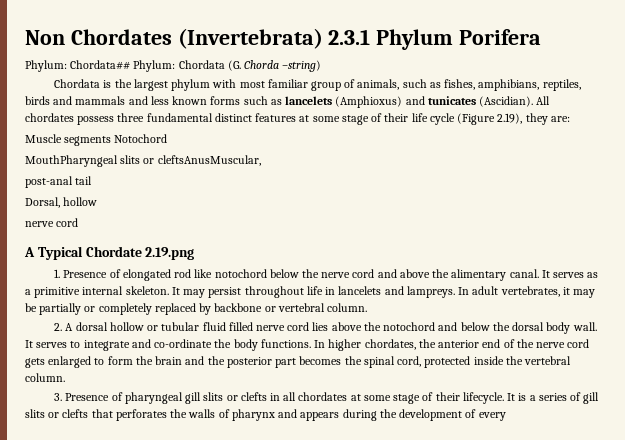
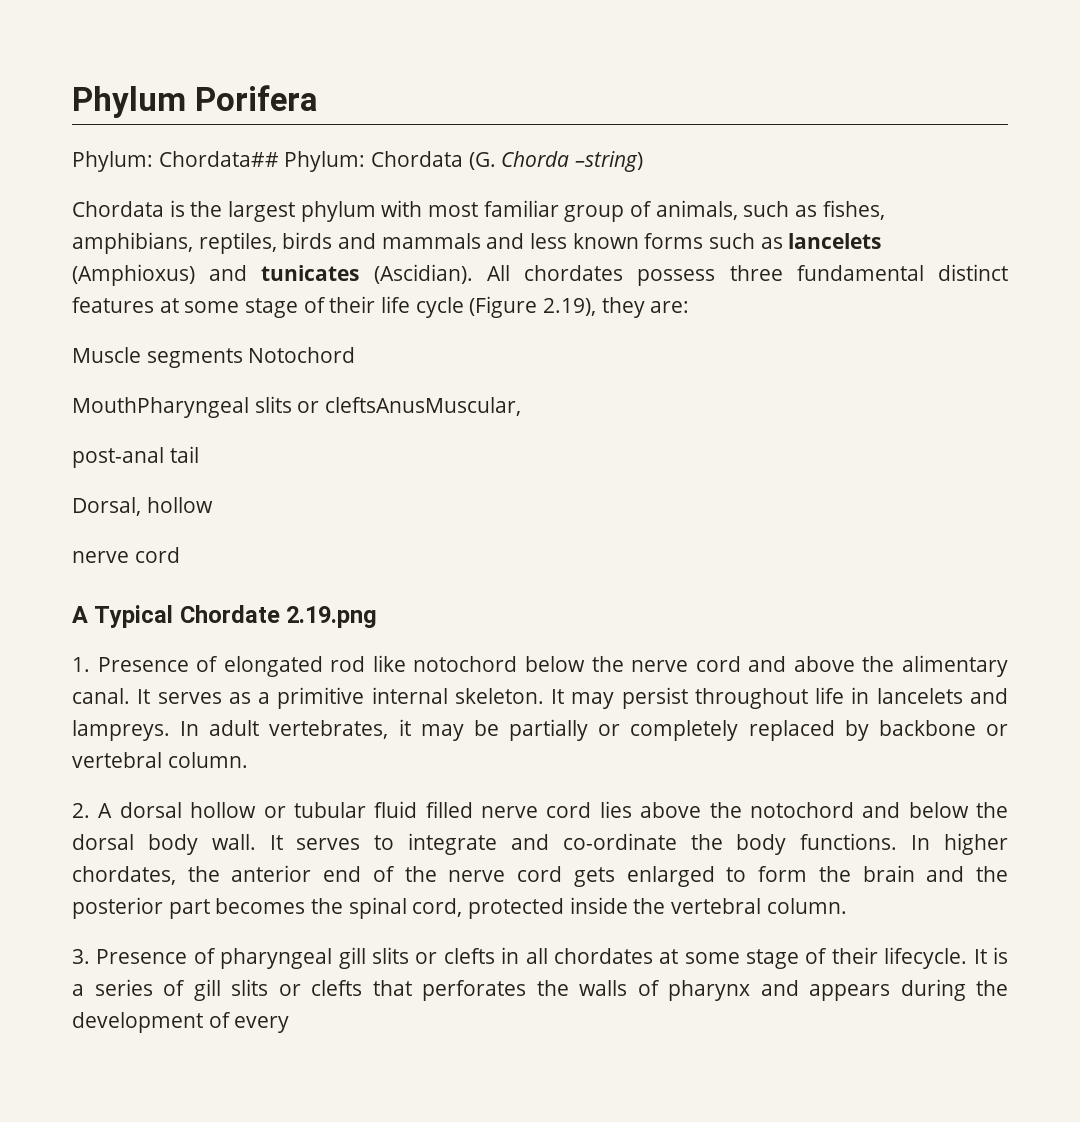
[25,28,371,49] Non Chordates (Invertebrata) 2.3.1 -> (72, 102) none

